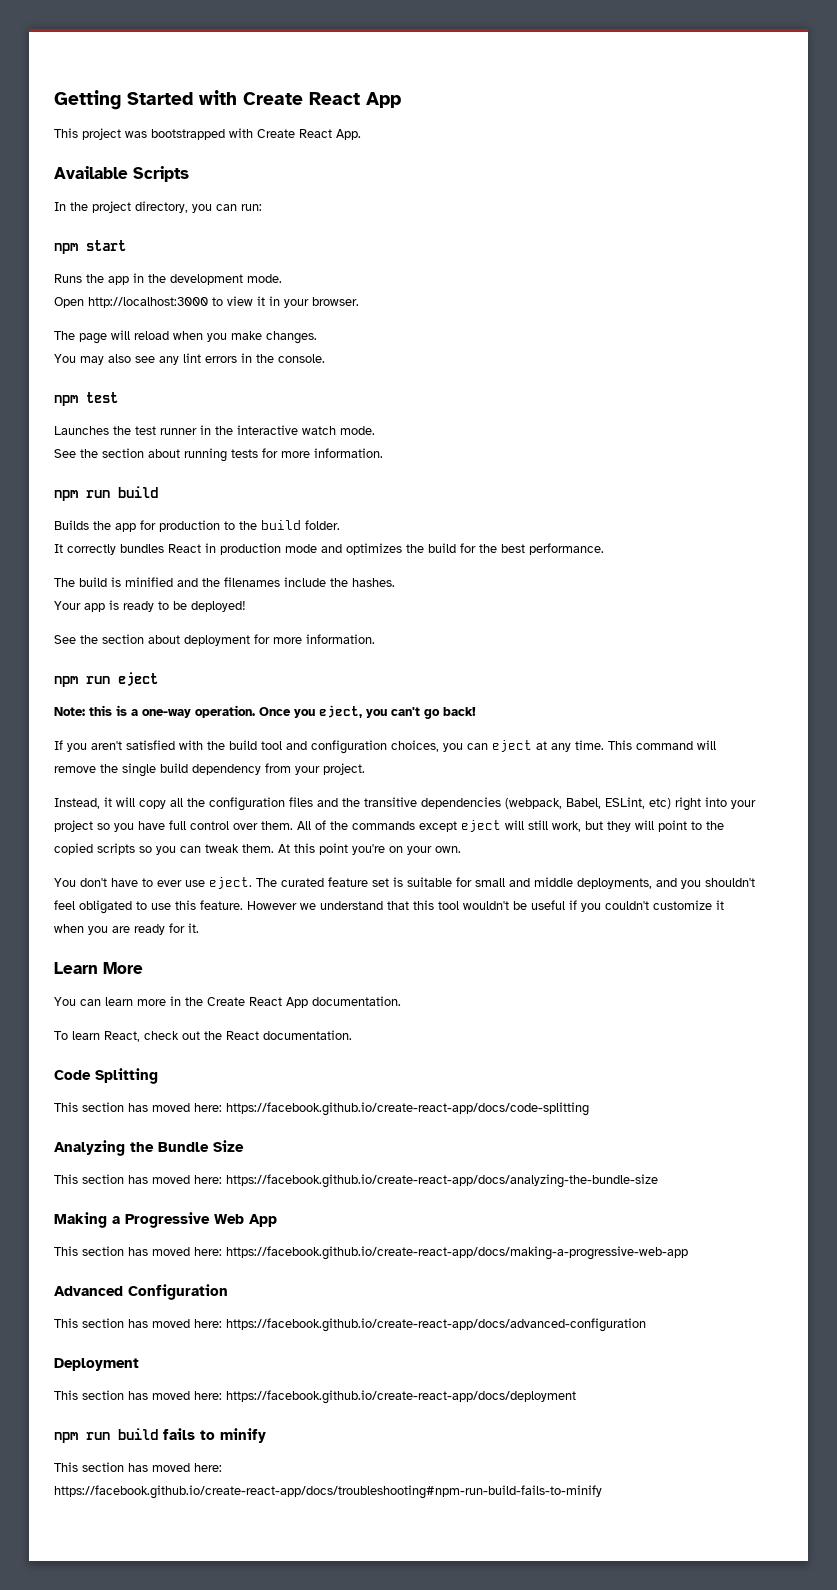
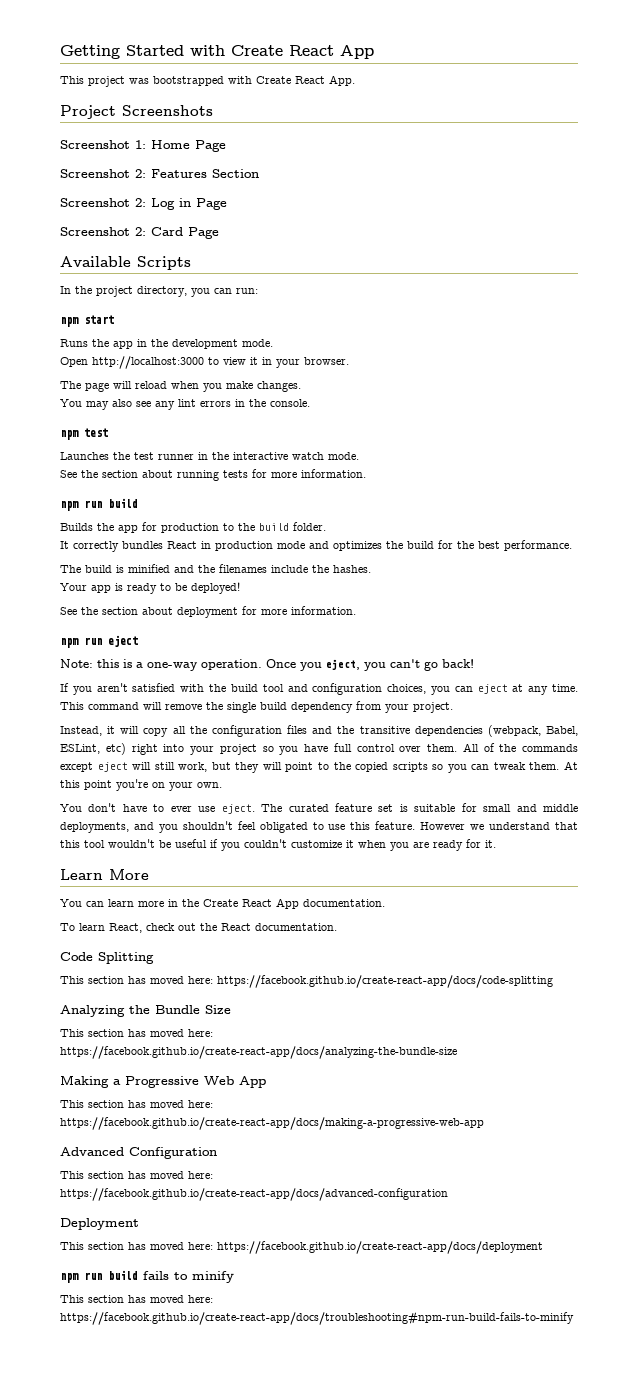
(361, 134) none -> [60,105,213,119] [60,140,226,152] [60,169,259,178] [60,198,227,210] [60,227,219,239] // Project Screenshots // Screenshot 1: Home Page // Screenshot 2: Features Section // Screenshot 2: Log in Page // Screenshot 2: Card Page

